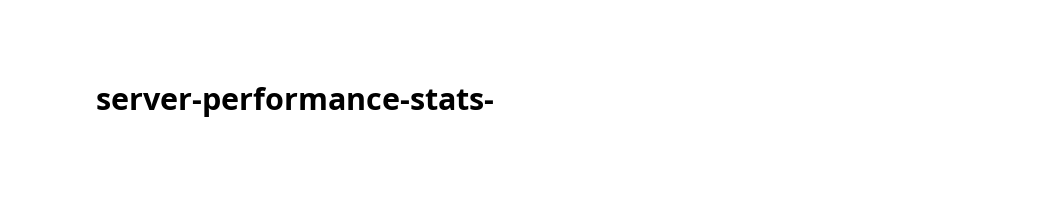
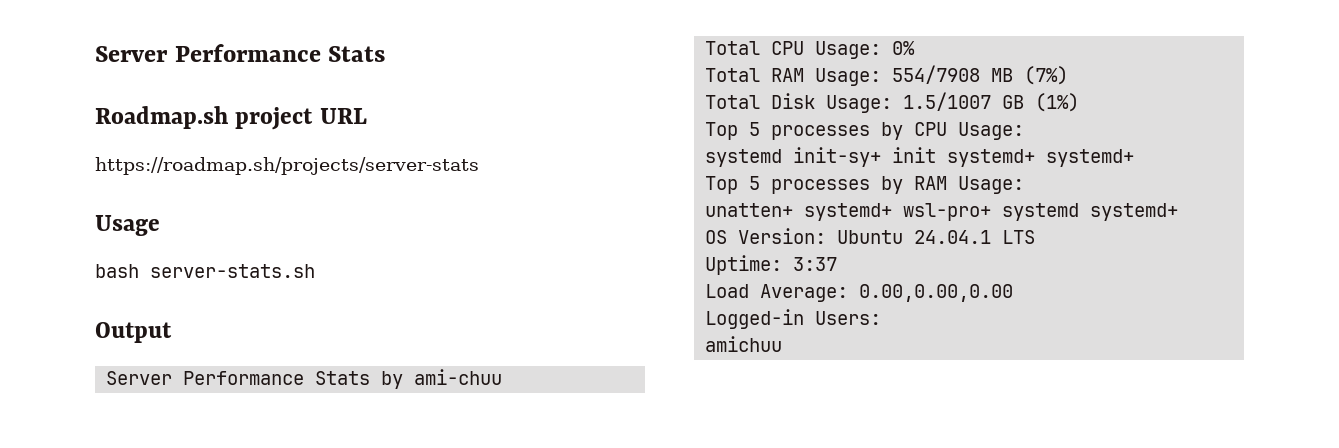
[96,87,494,117] server-performance-stats- -> [95,44,386,62] [95,106,367,130] [95,157,479,175] [95,215,160,236] [95,264,315,278] [95,322,172,343] [106,369,503,389] [705,41,916,59] [705,65,1069,86] [705,92,1080,113] [705,122,1025,140] [705,147,1135,167] [705,176,1025,194] [705,203,1179,221] [705,228,1036,244] [705,255,838,275] [705,284,1014,302] [705,309,882,329] [705,336,783,352] Server Performance Stats // Roadmap.sh project URL // https://roadmap.sh/projects/server-stats // Usage // bash server-stats.sh // Output // Server Performance Stats by ami-chuu // Total CPU Usage: 0% // Total RAM Usage: 554/7908 MB (7%) // Total Disk Usage: 1.5/1007 GB (1%) // Top 5 processes by CPU Usage: // systemd init-sy+ init systemd+ systemd+ // Top 5 processes by RAM Usage: // unatten+ systemd+ wsl-pro+ systemd systemd+ // OS Version: Ubuntu 24.04.1 LTS // Uptime: 3:37 // Load Average: 0.00,0.00,0.00 // Logged-in Users: // amichuu

